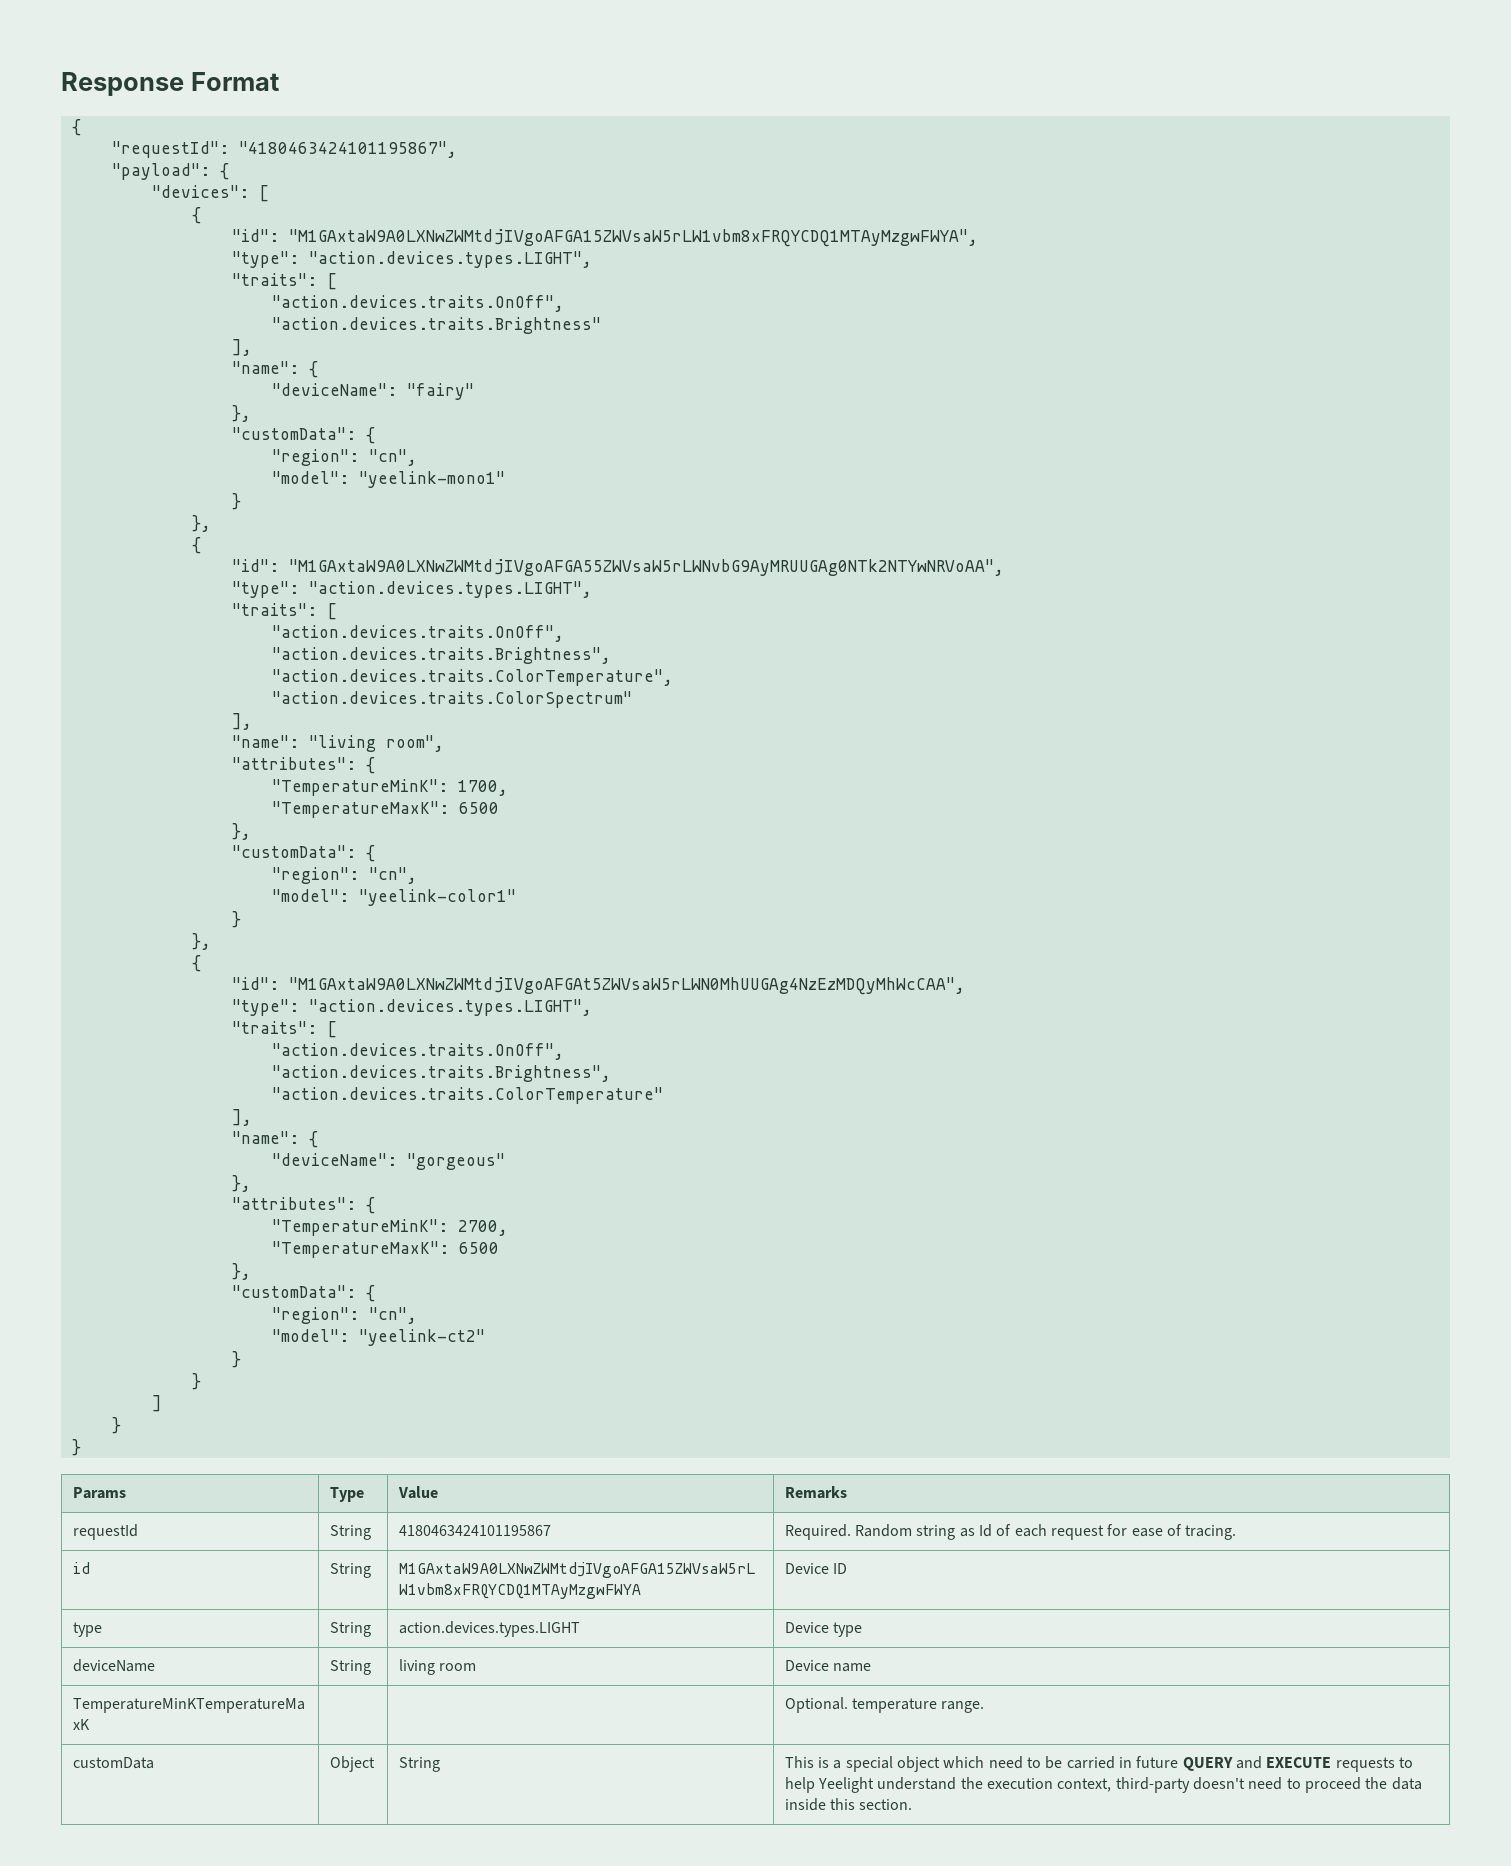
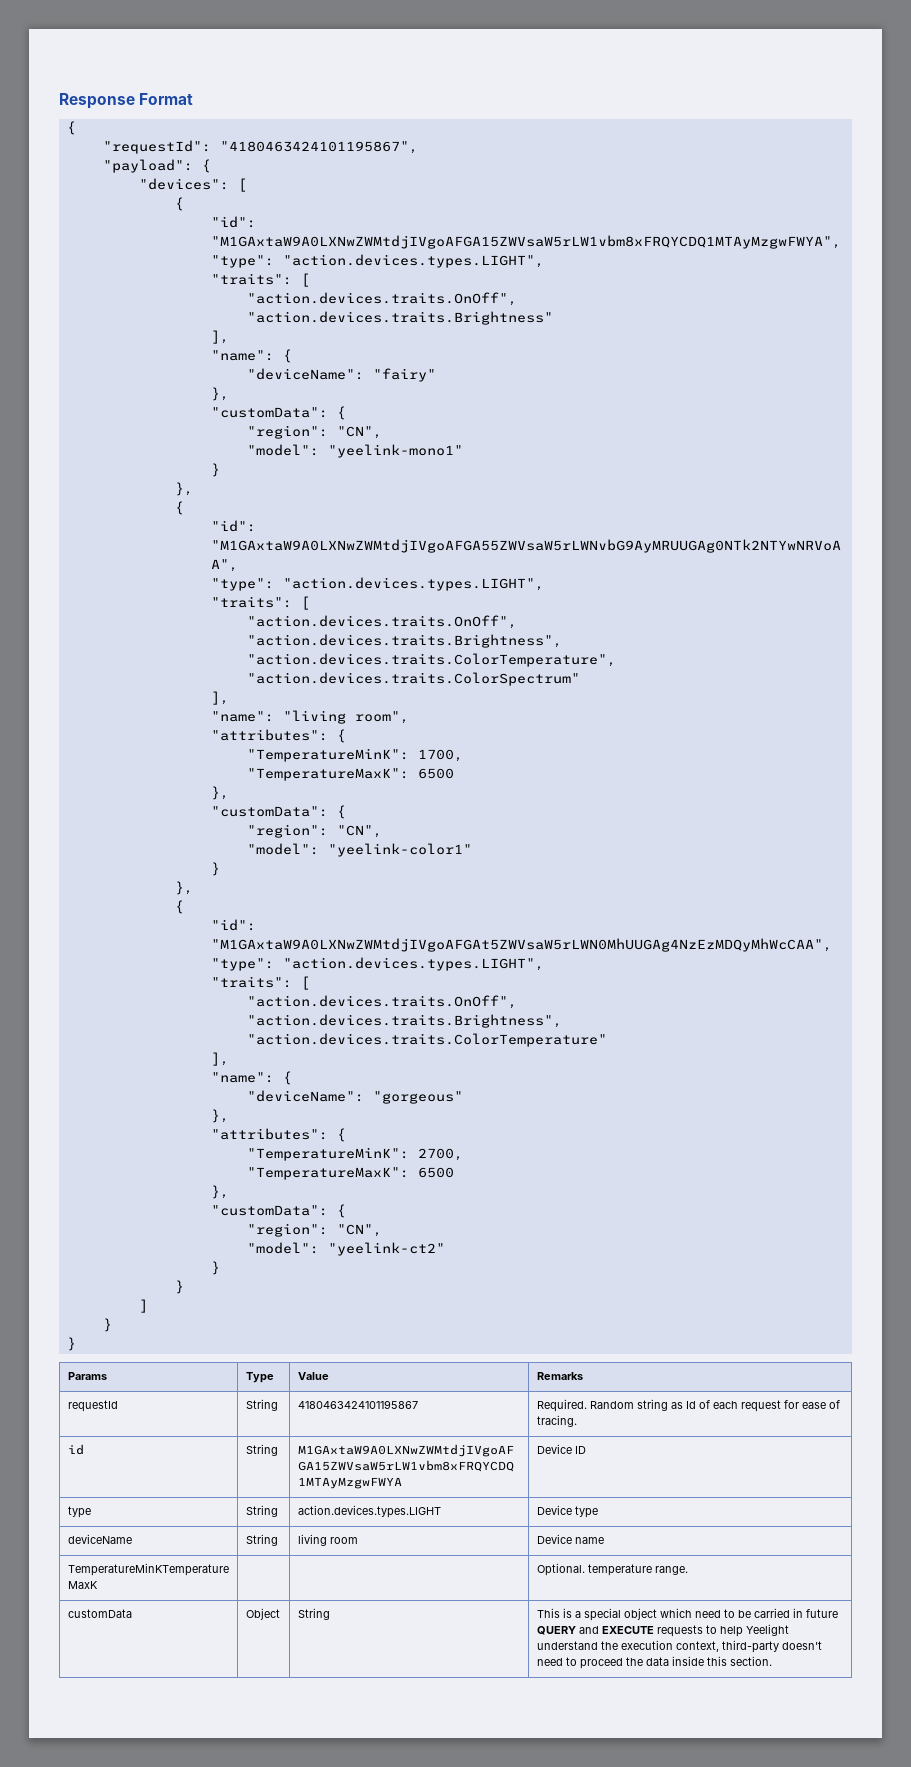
[368,449,417,466] "cn", -> [336,426,382,439] "CN",
[368,867,417,884] "cn", -> [336,825,382,838] "CN",
[368,1307,417,1324] "cn", -> [336,1224,382,1237] "CN",

